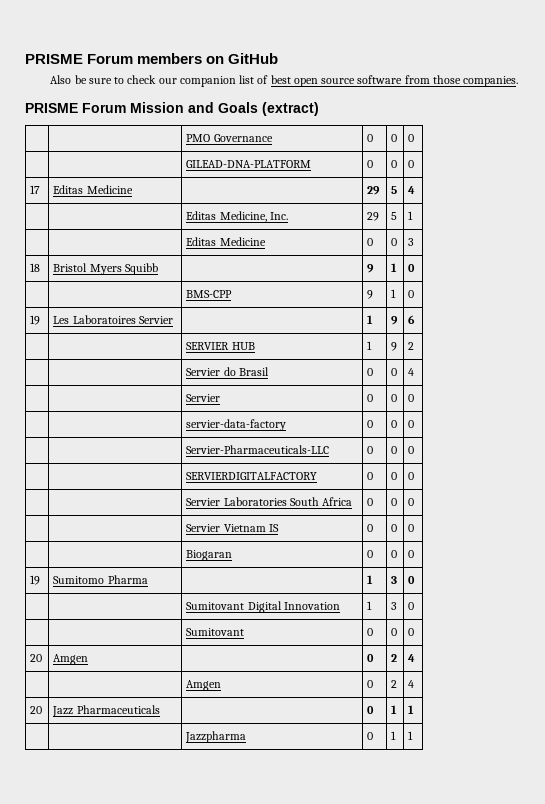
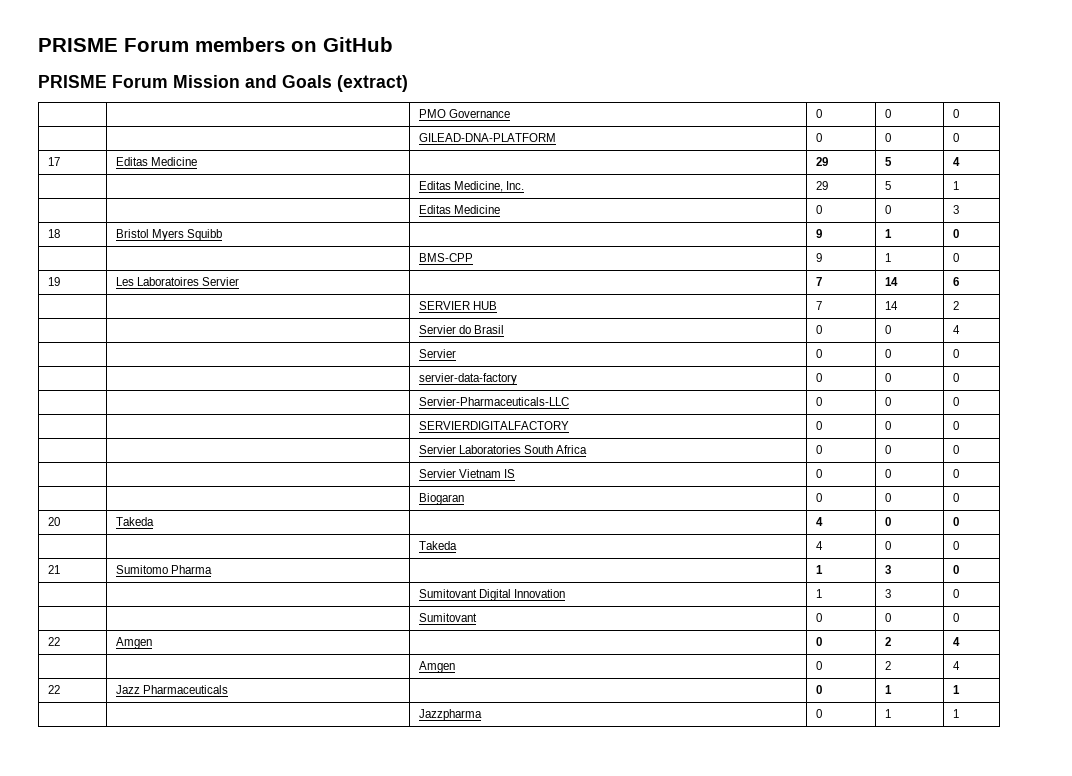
[50,75,518,87] // Also be sure to check our companion list of best open source software from those companies. -> (393, 44) none
[367,315,374,324] [391,316,399,325] 1 | 9 -> [816,277,823,286] [885,277,899,286] 7 | 14
[367,341,373,350] [391,342,398,351] 1 | 9 -> [816,301,823,310] [885,301,899,310] 7 | 14
[30,575,41,585] 19 -> [48,517,61,526] [116,517,155,526] [816,517,824,526] [885,517,892,526] [953,517,960,526] [419,541,458,550] [816,541,824,550] [885,541,892,550] [953,541,960,550] [48,565,61,574] 20 | Takeda | | 4 | 0 | 0 // | | Takeda | 4 | 0 | 0 // 21
[30,654,43,662] 20 -> [48,637,61,646] 22
[30,706,43,714] 20 -> [48,685,61,694] 22

